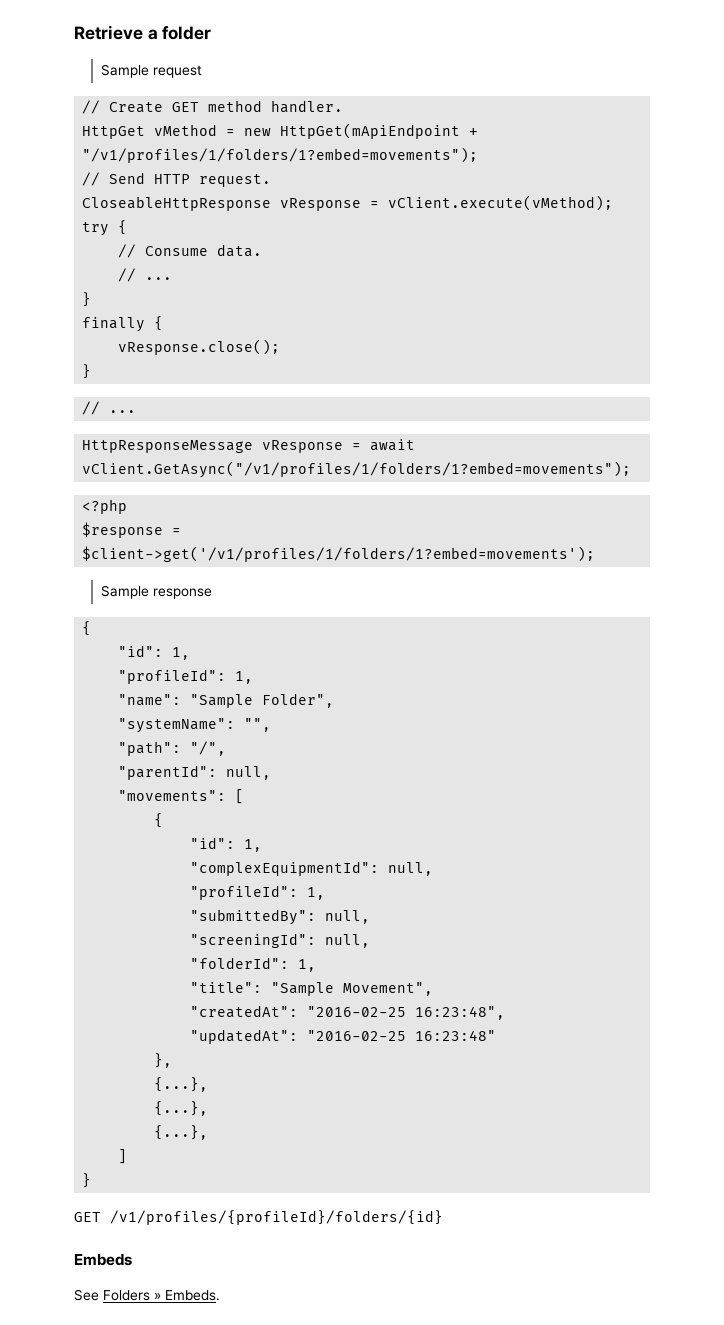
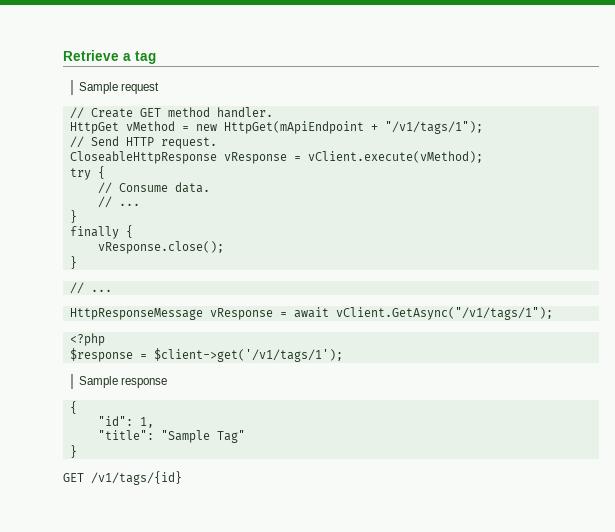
[162,26,212,40] folder -> [135,51,156,64] tag
[82,147,479,163] "/v1/profiles/1/folders/1?embed=movements"); -> [384,121,483,134] "/v1/tags/1");
[82,461,632,478] vClient.GetAsync("/v1/profiles/1/folders/1?embed=movements"); -> [335,307,553,320] vClient.GetAsync("/v1/tags/1");
[82,546,596,562] $client->get('/v1/profiles/1/folders/1?embed=movements'); -> [153,348,343,362] $client->get('/v1/tags/1');
[118,669,254,684] [118,693,335,708] [118,718,272,733] [118,741,227,756] [118,765,272,780] [118,789,245,804] [154,813,164,828] [190,837,263,852] [190,861,434,876] [190,885,326,900] [190,909,371,925] [190,933,371,948] [190,957,317,972] [190,982,434,996] [190,1005,506,1020] [190,1029,497,1044] [154,1053,173,1068] [154,1077,209,1092] [154,1101,209,1116] [154,1125,209,1140] [118,1149,128,1164] [82,1173,92,1188] [74,1210,443,1225] [74,1254,132,1266] [74,1289,220,1301] "profileId": 1, // "name": "Sample Folder", // "systemName": "", // "path": "/", // "parentId": null, // "movements": [ // { // "id": 1, // "complexEquipmentId": null, // "profileId": 1, // "submittedBy": null, // "screeningId": null, // "folderId": 1, // "title": "Sample Movement", // "createdAt": "2016-02-25 16:23:48", // "updatedAt": "2016-02-25 16:23:48" // }, // {...}, // {...}, // {...}, // ] // } // GET /v1/profiles/{profileId}/folders/{id} // Embeds // See Folders » Embeds. -> [97,430,245,443] [69,445,77,458] [63,471,182,485] "title": "Sample Tag" // } // GET /v1/tags/{id}

